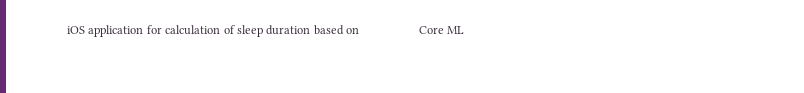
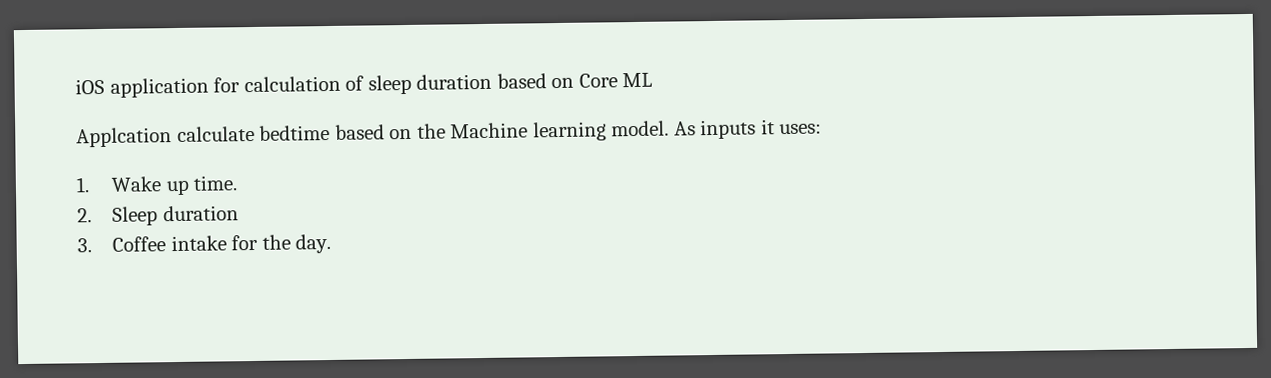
(465, 30) none -> [76,119,823,148] [76,175,238,196] [77,205,239,226] [77,233,332,254] // Applcation calculate bedtime based on the Machine learning model. As inputs it uses: // 1. Wake up time. // 2. Sleep duration // 3. Coffee intake for the day.

